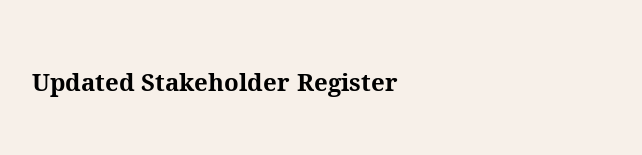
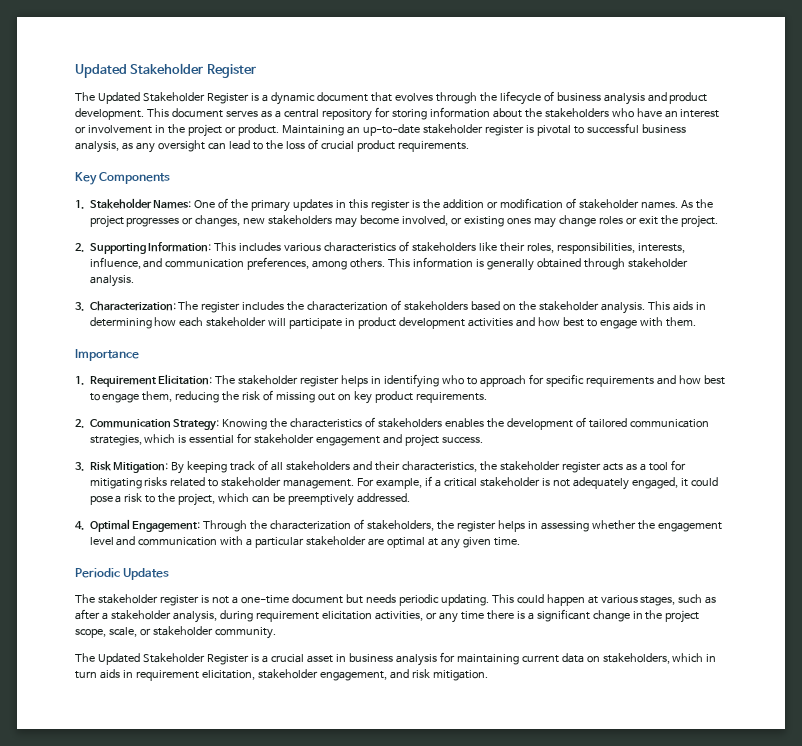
[32,73,398,97] Updated Stakeholder Register -> [75,63,256,78] [75,91,708,105] [75,107,720,121] [75,123,686,137] [75,139,469,153] [75,172,171,185] [75,198,713,212] [89,215,718,228] [75,241,686,254] [89,257,689,271] [89,275,134,287] [75,300,707,314] [89,317,697,329] [75,349,139,361] [75,374,726,388] [89,390,488,404] [75,417,710,431] [89,433,484,447] [75,460,686,474] [89,476,718,490] [89,493,411,506] [75,519,723,532] [89,536,521,549] [75,568,170,580] [75,594,717,606] [75,609,700,623] [75,626,276,639] [75,652,717,666] [75,669,488,681] Updated Stakeholder Register // The Updated Stakeholder Register is a dynamic document that evolves through the lifecycle of business analysis and product development. This document serves as a central repository for storing information about the stakeholders who have an interest or involvement in the project or product. Maintaining an up-to-date stakeholder register is pivotal to successful business analysis, as any oversight can lead to the loss of crucial product requirements. // Key Components // 1. Stakeholder Names: One of the primary updates in this register is the addition or modification of stakeholder names. As the project progresses or changes, new stakeholders may become involved, or existing ones may change roles or exit the project. // 2. Supporting Information: This includes various characteristics of stakeholders like their roles, responsibilities, interests, influence, and communication preferences, among others. This information is generally obtained through stakeholder analysis. // 3. Characterization: The register includes the characterization of stakeholders based on the stakeholder analysis. This aids in determining how each stakeholder will participate in product development activities and how best to engage with them. // Importance // 1. Requirement Elicitation: The stakeholder register helps in identifying who to approach for specific requirements and how best to engage them, reducing the risk of missing out on key product requirements. // 2. Communication Strategy: Knowing the characteristics of stakeholders enables the development of tailored communication strategies, which is essential for stakeholder engagement and project success. // 3. Risk Mitigation: By keeping track of all stakeholders and their characteristics, the stakeholder register acts as a tool for mitigating risks related to stakeholder management. For example, if a critical stakeholder is not adequately engaged, it could pose a risk to the project, which can be preemptively addressed. // 4. Optimal Engagement: Through the characterization of stakeholders, the register helps in assessing whether the engagement level and communication with a particular stakeholder are optimal at any given time. // Periodic Updates // The stakeholder register is not a one-time document but needs periodic updating. This could happen at various stages, such as after a stakeholder analysis, during requirement elicitation activities, or any time there is a significant change in the project scope, scale, or stakeholder community. // The Updated Stakeholder Register is a crucial asset in business analysis for maintaining current data on stakeholders, which in turn aids in requirement elicitation, stakeholder engagement, and risk mitigation.

